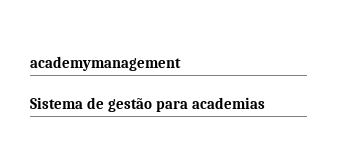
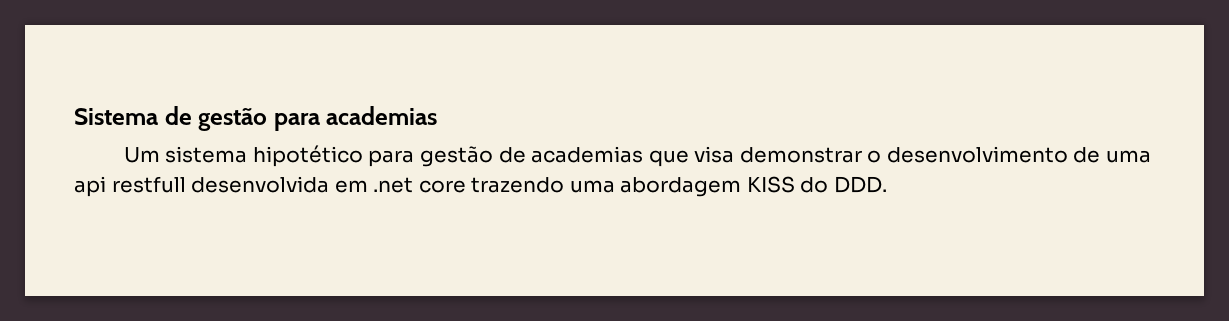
[30,56,181,71] academymanagement // -> (74, 116) none
(266, 103) none -> [123,145,1151,167] [74,176,887,197] // Um sistema hipotético para gestão de academias que visa demonstrar o desenvolvimento de uma api restfull desenvolvida em .net core trazendo uma abordagem KISS do DDD.

